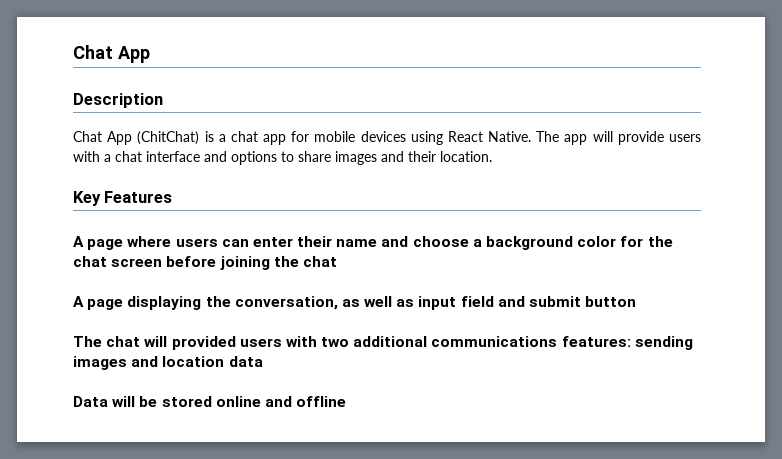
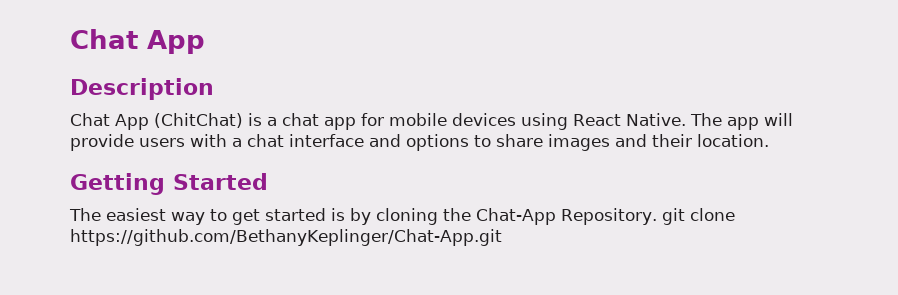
[73,191,173,206] [73,236,673,250] [73,256,337,270] [73,296,637,310] [73,336,693,350] [73,356,263,370] [73,396,347,407] Key Features // A page where users can enter their name and choose a background color for the chat screen before joining the chat // A page displaying the conversation, as well as input field and submit button // The chat will provided users with two additional communications features: sending images and location data // Data will be stored online and offline -> [70,173,268,195] [69,208,735,225] [70,229,502,246] Getting Started // The easiest way to get started is by cloning the Chat-App Repository. git clone https://github.com/BethanyKeplinger/Chat-App.git

